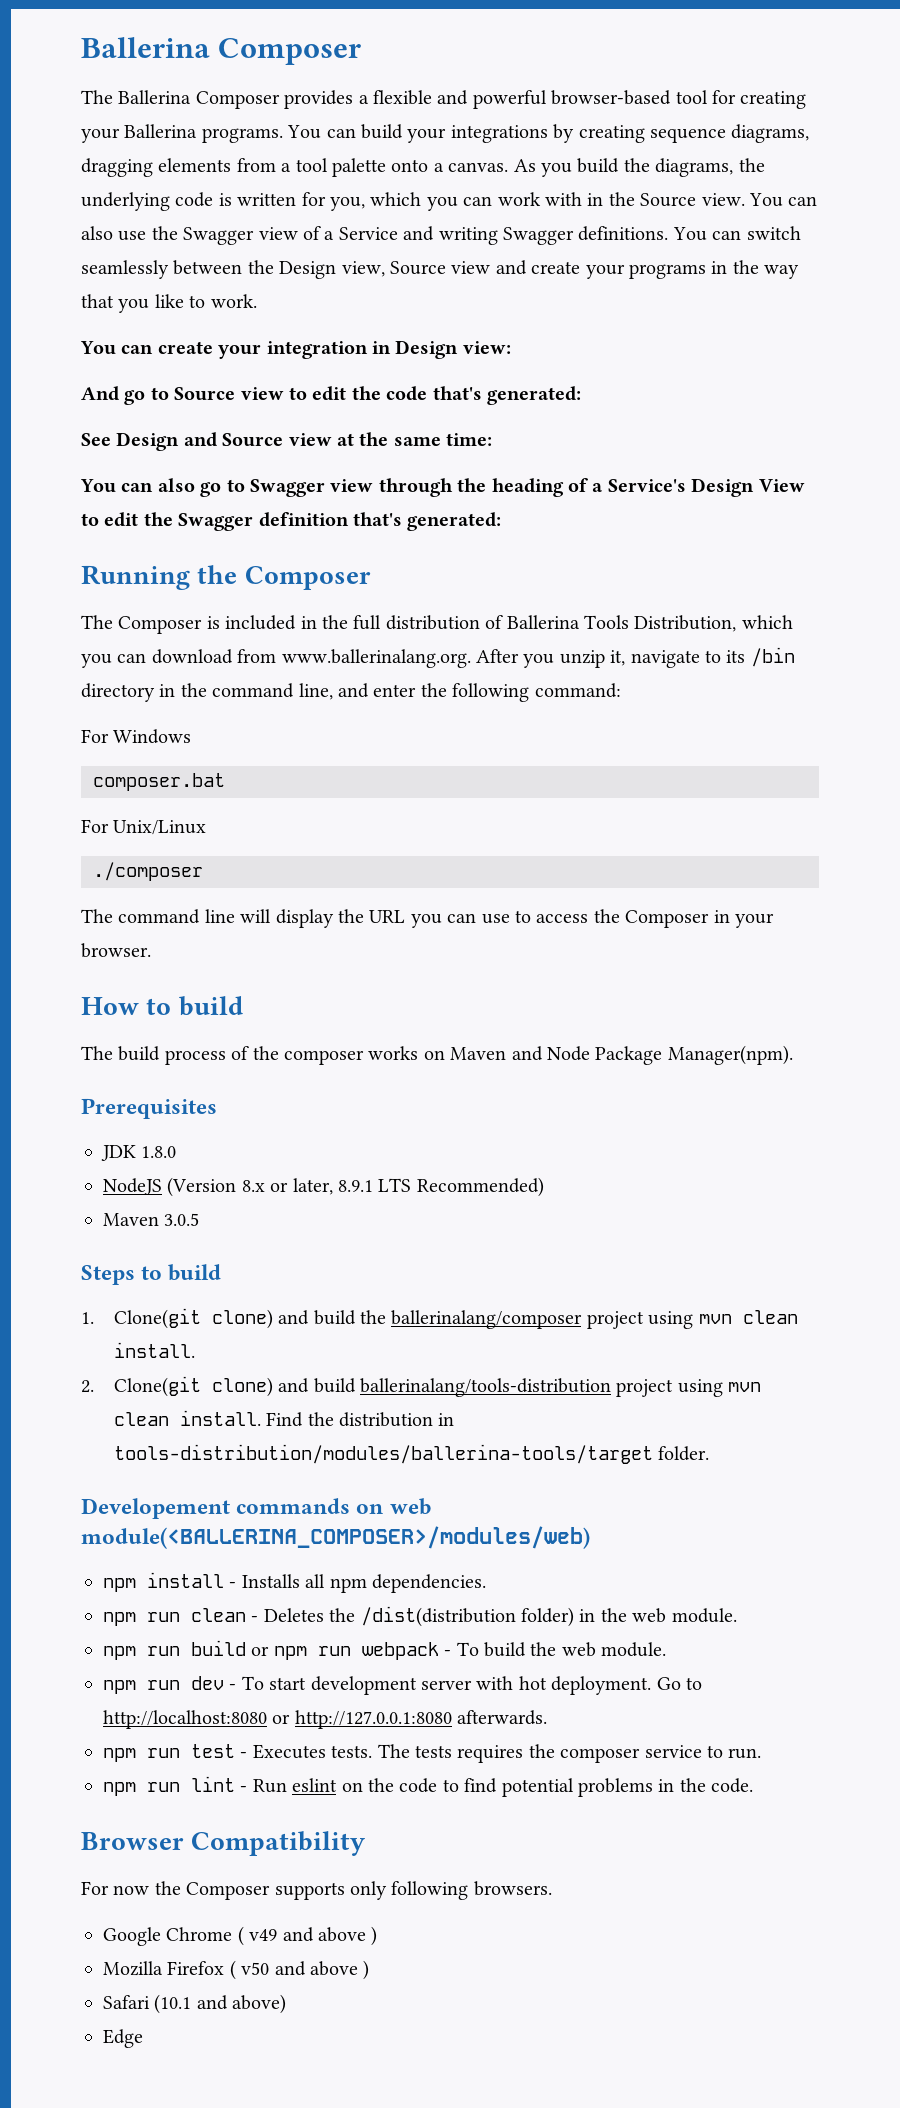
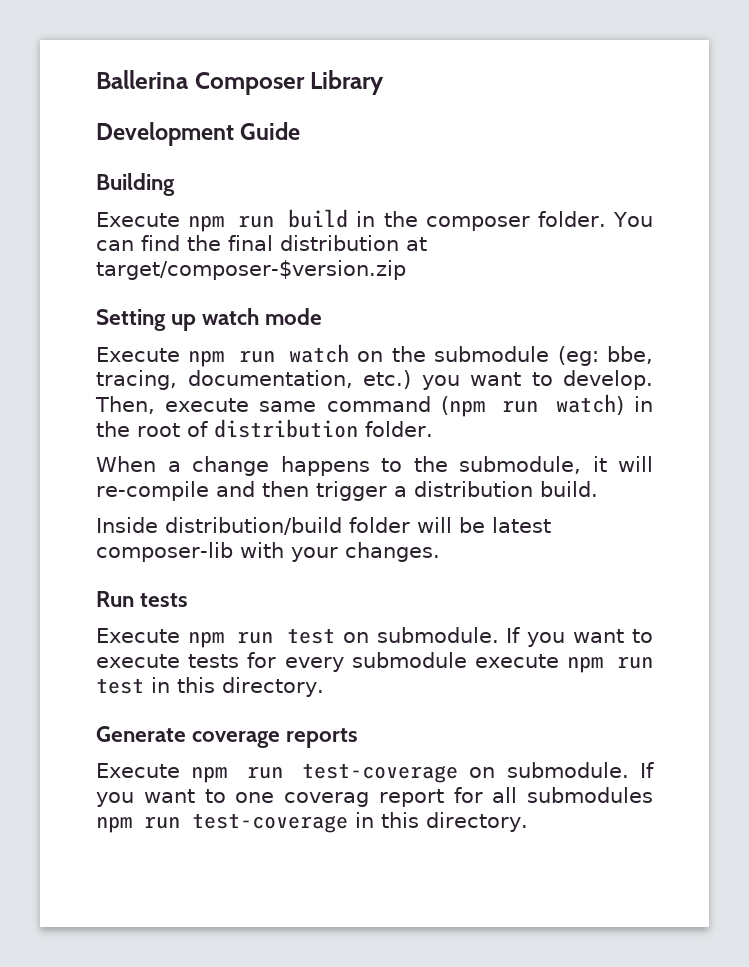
[81,37,362,65] [81,90,807,109] [81,124,810,143] [81,158,765,177] [81,192,818,211] [81,226,801,245] [81,260,800,279] [81,294,257,313] [80,340,511,359] [81,386,581,405] [81,432,493,451] [80,478,805,497] [81,512,502,531] [81,565,371,590] [81,615,793,634] [81,647,795,668] [81,683,621,702] [81,729,192,744] [93,773,225,791] [81,819,207,835] [93,862,203,881] [81,909,774,928] [81,943,151,958] [81,996,243,1016] [81,1045,793,1065] [81,1098,217,1119] [101,1145,177,1161] [103,1177,544,1197] [103,1213,200,1226] [81,1264,222,1285] [81,1308,798,1329] [113,1342,195,1358] [81,1376,762,1397] [113,1410,455,1427] [113,1444,710,1464] [81,1498,431,1519] [81,1526,590,1549] [103,1572,486,1593] [103,1606,737,1627] [103,1640,667,1660] [103,1676,702,1695] [103,1710,548,1729] [103,1744,762,1763] [103,1776,754,1797] [81,1831,366,1856] [81,1881,552,1900] [103,1926,378,1946] [103,1960,370,1980] [103,1994,287,2014] [103,2029,143,2048] Ballerina Composer // The Ballerina Composer provides a flexible and powerful browser-based tool for creating your Ballerina programs. You can build your integrations by creating sequence diagrams, dragging elements from a tool palette onto a canvas. As you build the diagrams, the underlying code is written for you, which you can work with in the Source view. You can also use the Swagger view of a Service and writing Swagger definitions. You can switch seamlessly between the Design view, Source view and create your programs in the way that you like to work. // You can create your integration in Design view: // And go to Source view to edit the code that's generated: // See Design and Source view at the same time: // You can also go to Swagger view through the heading of a Service's Design View to edit the Swagger definition that's generated: // Running the Composer // The Composer is included in the full distribution of Ballerina Tools Distribution, which you can download from www.ballerinalang.org. After you unzip it, navigate to its /bin directory in the command line, and enter the following command: // For Windows // composer.bat // For Unix/Linux // ./composer // The command line will display the URL you can use to access the Composer in your browser. // How to build // The build process of the composer works on Maven and Node Package Manager(npm). // Prerequisites // JDK 1.8.0 // NodeJS (Version 8.x or later, 8.9.1 LTS Recommended) // Maven 3.0.5 // Steps to build // 1. Clone(git clone) and build the ballerinalang/composer project using mvn clean install. // 2. Clone(git clone) and build ballerinalang/tools-distribution project using mvn clean install. Find the distribution in tools-distribution/modules/ballerina-tools/target folder. // Developement commands on web module(<BALLERINA_COMPOSER>/modules/web) // npm install - Installs all npm dependencies. // npm run clean - Deletes the /dist(distribution folder) in the web module. // npm run build or npm run webpack - To build the web module. // npm run dev - To start development server with hot deployment. Go to http://localhost:8080 or http://127.0.0.1:8080 afterwards. // npm run test - Executes tests. The tests requires the composer service to run. // npm run lint - Run eslint on the code to find potential problems in the code. // Browser Compatibility // For now the Composer supports only following browsers. // Google Chrome ( v49 and above ) // Mozilla Firefox ( v50 and above ) // Safari (10.1 and above) // Edge -> [96,70,385,95] [96,122,301,146] [96,173,175,196] [96,209,654,232] [96,235,427,251] [96,260,406,280] [96,308,323,331] [96,344,653,367] [96,370,653,390] [95,394,653,417] [96,419,433,438] [96,456,653,476] [96,481,598,501] [96,517,551,535] [96,542,440,562] [96,591,189,607] [96,627,653,648] [96,652,653,673] [96,677,324,697] [96,726,359,748] [96,762,654,783] [96,787,653,807] [96,812,528,833] Ballerina Composer Library // Development Guide // Building // Execute npm run build in the composer folder. You can find the final distribution at target/composer-$version.zip // Setting up watch mode // Execute npm run watch on the submodule (eg: bbe, tracing, documentation, etc.) you want to develop. Then, execute same command (npm run watch) in the root of distribution folder. // When a change happens to the submodule, it will re-compile and then trigger a distribution build. // Inside distribution/build folder will be latest composer-lib with your changes. // Run tests // Execute npm run test on submodule. If you want to execute tests for every submodule execute npm run test in this directory. // Generate coverage reports // Execute npm run test-coverage on submodule. If you want to one coverag report for all submodules npm run test-coverage in this directory.

